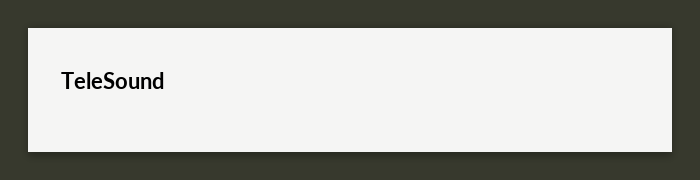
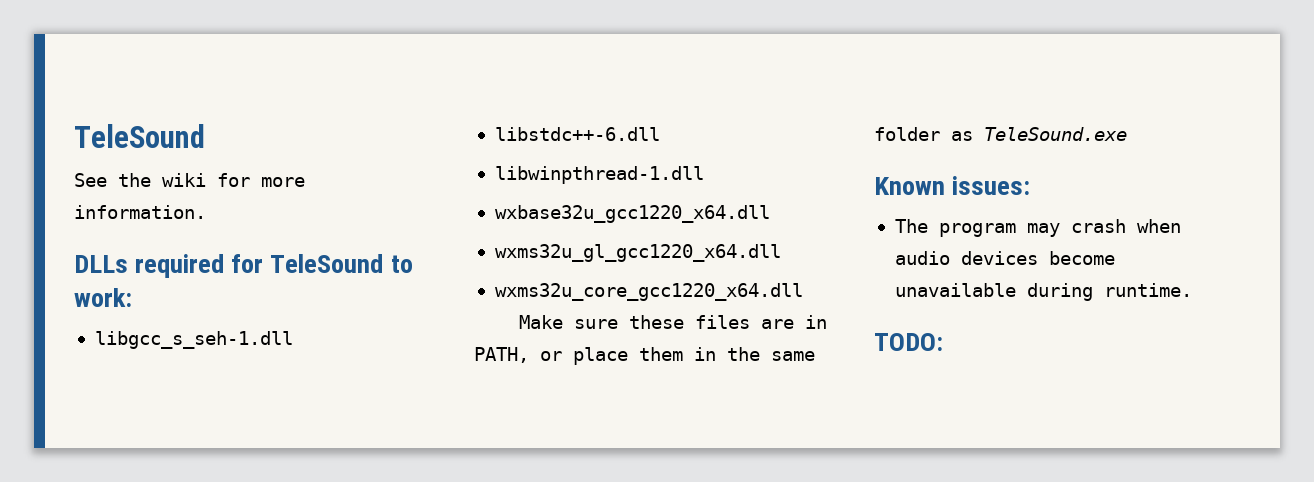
[61,72,164,89] TeleSound -> [74,124,205,148] [74,173,305,187] [74,205,206,219] [74,254,413,278] [74,288,132,307] [94,331,293,349] [494,127,660,141] [494,166,704,184] [494,205,770,223] [494,244,781,262] [494,283,803,301] [518,315,827,329] [474,347,815,365] [874,127,1127,141] [874,176,1031,195] [894,219,1181,237] [894,251,1115,265] [894,283,1192,301] [874,333,943,351] TeleSound // See the wiki for more information. // DLLs required for TeleSound to work: // libgcc_s_seh-1.dll // libstdc++-6.dll // libwinpthread-1.dll // wxbase32u_gcc1220_x64.dll // wxms32u_gl_gcc1220_x64.dll // wxms32u_core_gcc1220_x64.dll // Make sure these files are in PATH, or place them in the same folder as TeleSound.exe // Known issues: // The program may crash when audio devices become unavailable during runtime. // TODO:

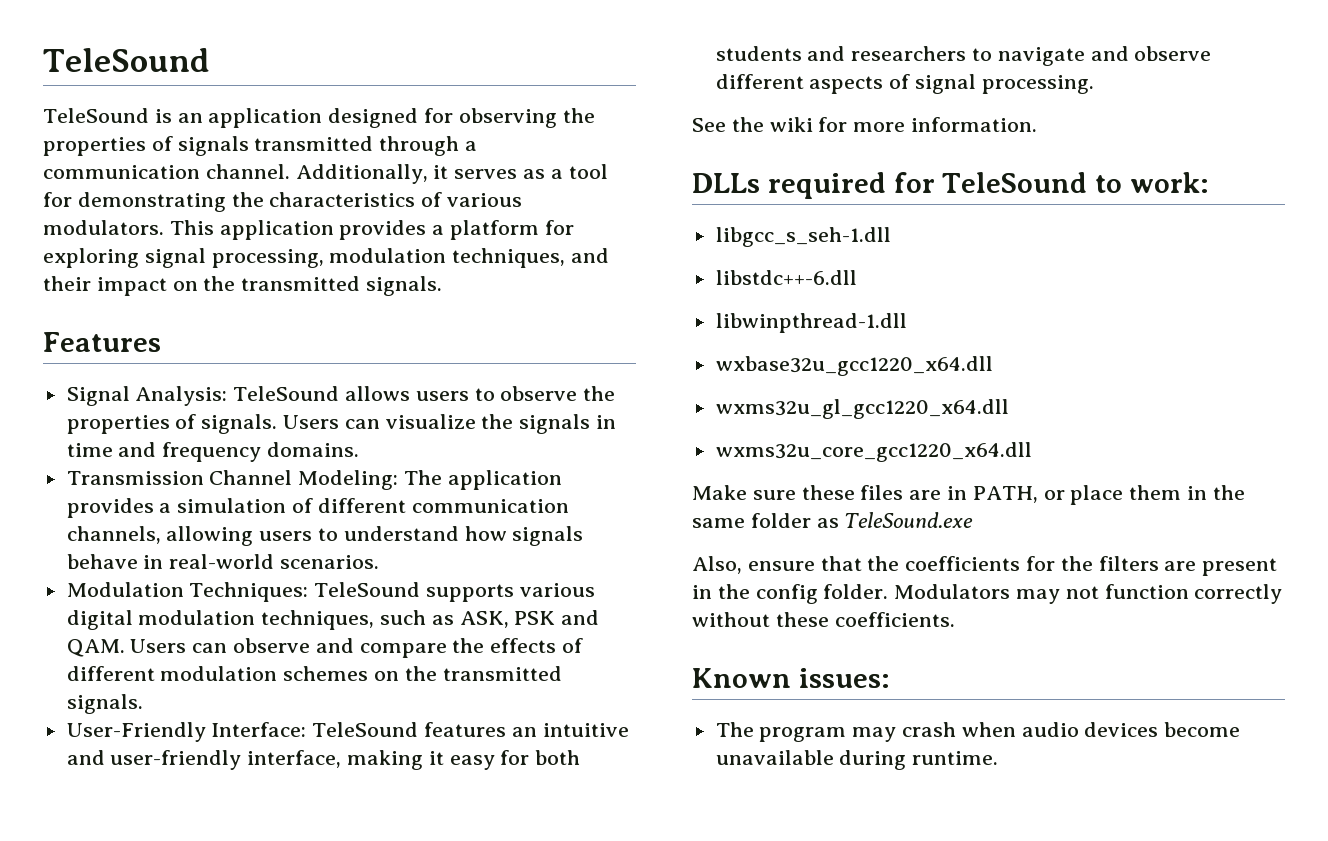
[74,124,205,148] TeleSound -> [43,48,210,72] [43,108,595,128] [43,136,478,156] [43,164,608,184] [43,192,523,212] [43,220,574,240] [43,248,610,268] [43,276,443,296] [43,332,161,352] [66,386,616,406] [66,414,617,434] [66,442,360,462] [66,470,562,490] [66,498,569,518] [66,526,584,546] [66,554,380,569] [66,582,595,602] [66,610,600,630] [66,638,584,658] [66,666,562,681] [66,694,143,714] [66,722,629,742] [66,750,581,770] [715,46,1212,66] [715,74,1094,94] TeleSound // TeleSound is an application designed for observing the properties of signals transmitted through a communication channel. Additionally, it serves as a tool for demonstrating the characteristics of various modulators. This application provides a platform for exploring signal processing, modulation techniques, and their impact on the transmitted signals. // Features // Signal Analysis: TeleSound allows users to observe the properties of signals. Users can visualize the signals in time and frequency domains. // Transmission Channel Modeling: The application provides a simulation of different communication channels, allowing users to understand how signals behave in real-world scenarios. // Modulation Techniques: TeleSound supports various digital modulation techniques, such as ASK, PSK and QAM. Users can observe and compare the effects of different modulation schemes on the transmitted signals. // User-Friendly Interface: TeleSound features an intuitive and user-friendly interface, making it easy for both students and researchers to navigate and observe different aspects of signal processing.
(1127, 134) none -> [692,556,1278,576] [692,584,1283,604] [692,612,955,627] // Also, ensure that the coefficients for the filters are present in the config folder. Modulators may not function correctly without these coefficients.
[874,333,943,351] // TODO: -> (999, 758) none

